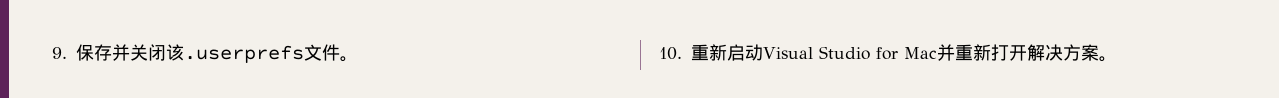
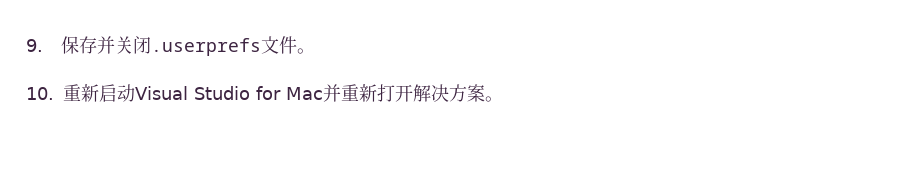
[165,44,184,61] 该 -> (151, 45) none

